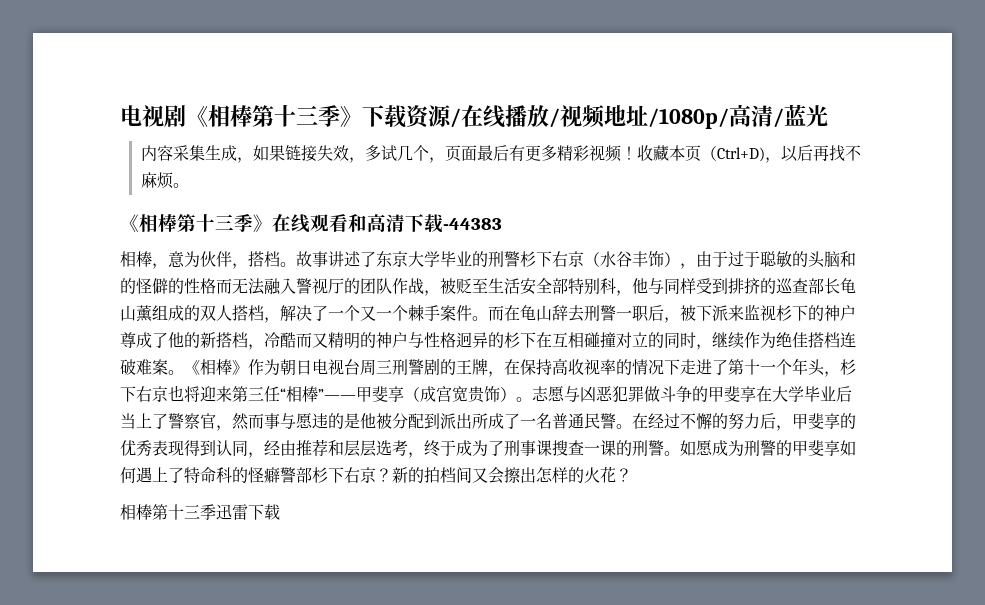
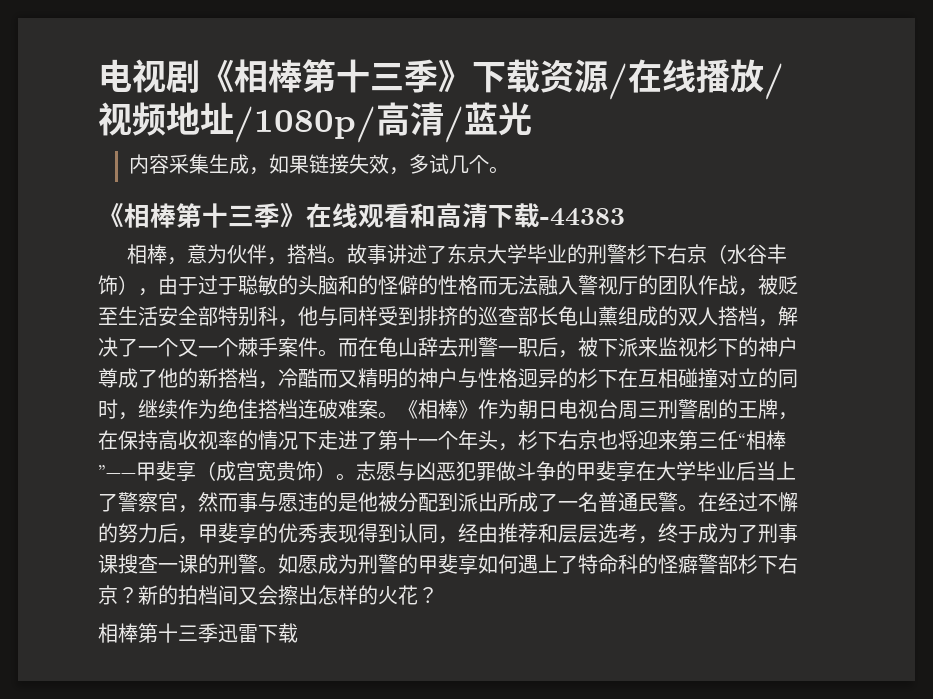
[428,145,861,163] [140,172,173,189] ，页面最后有更多精彩视频！收藏本页（Ctrl+D)，以后再找不麻烦 -> (490, 164) none

